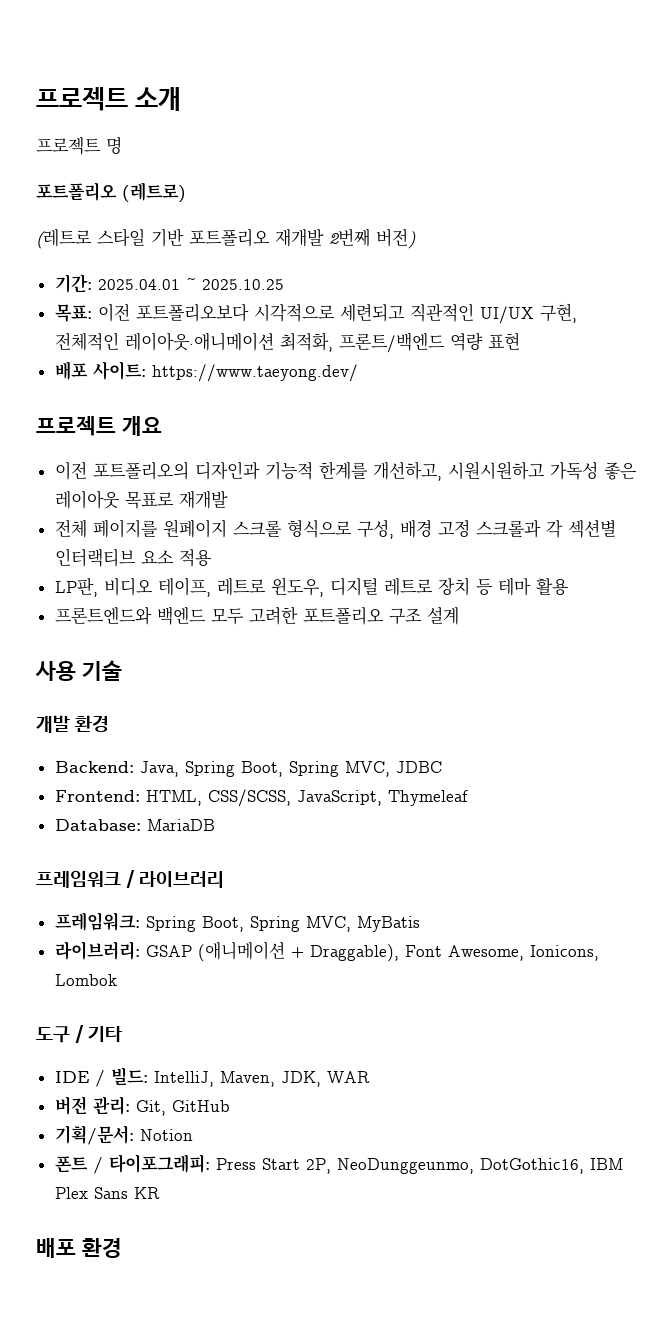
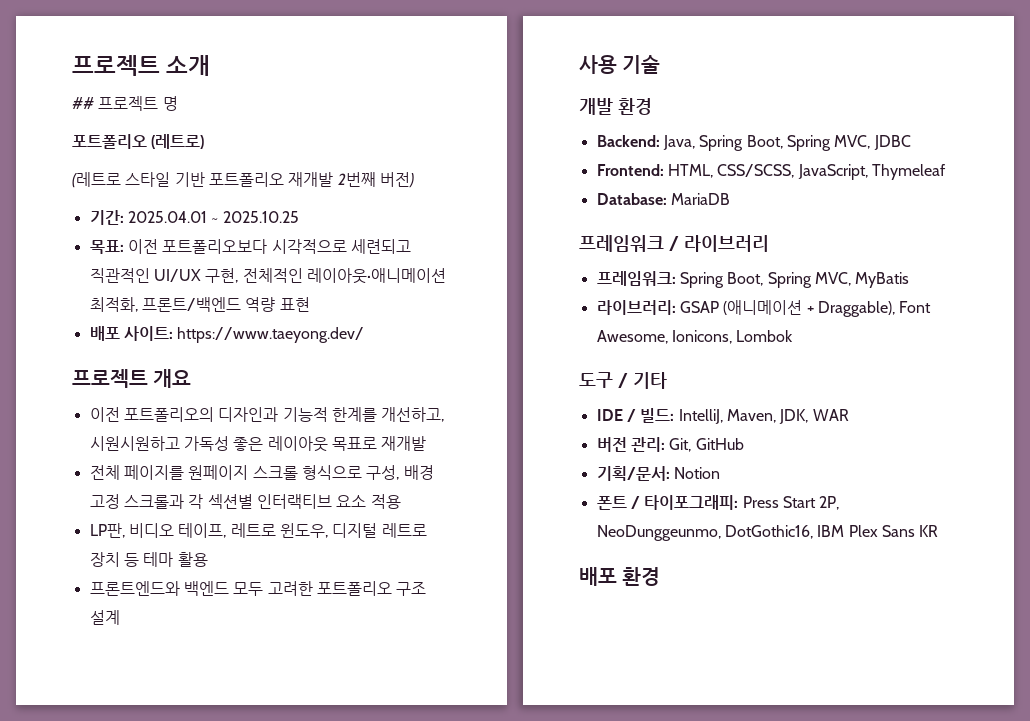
(181, 99) none -> [72,97,94,109] ##

